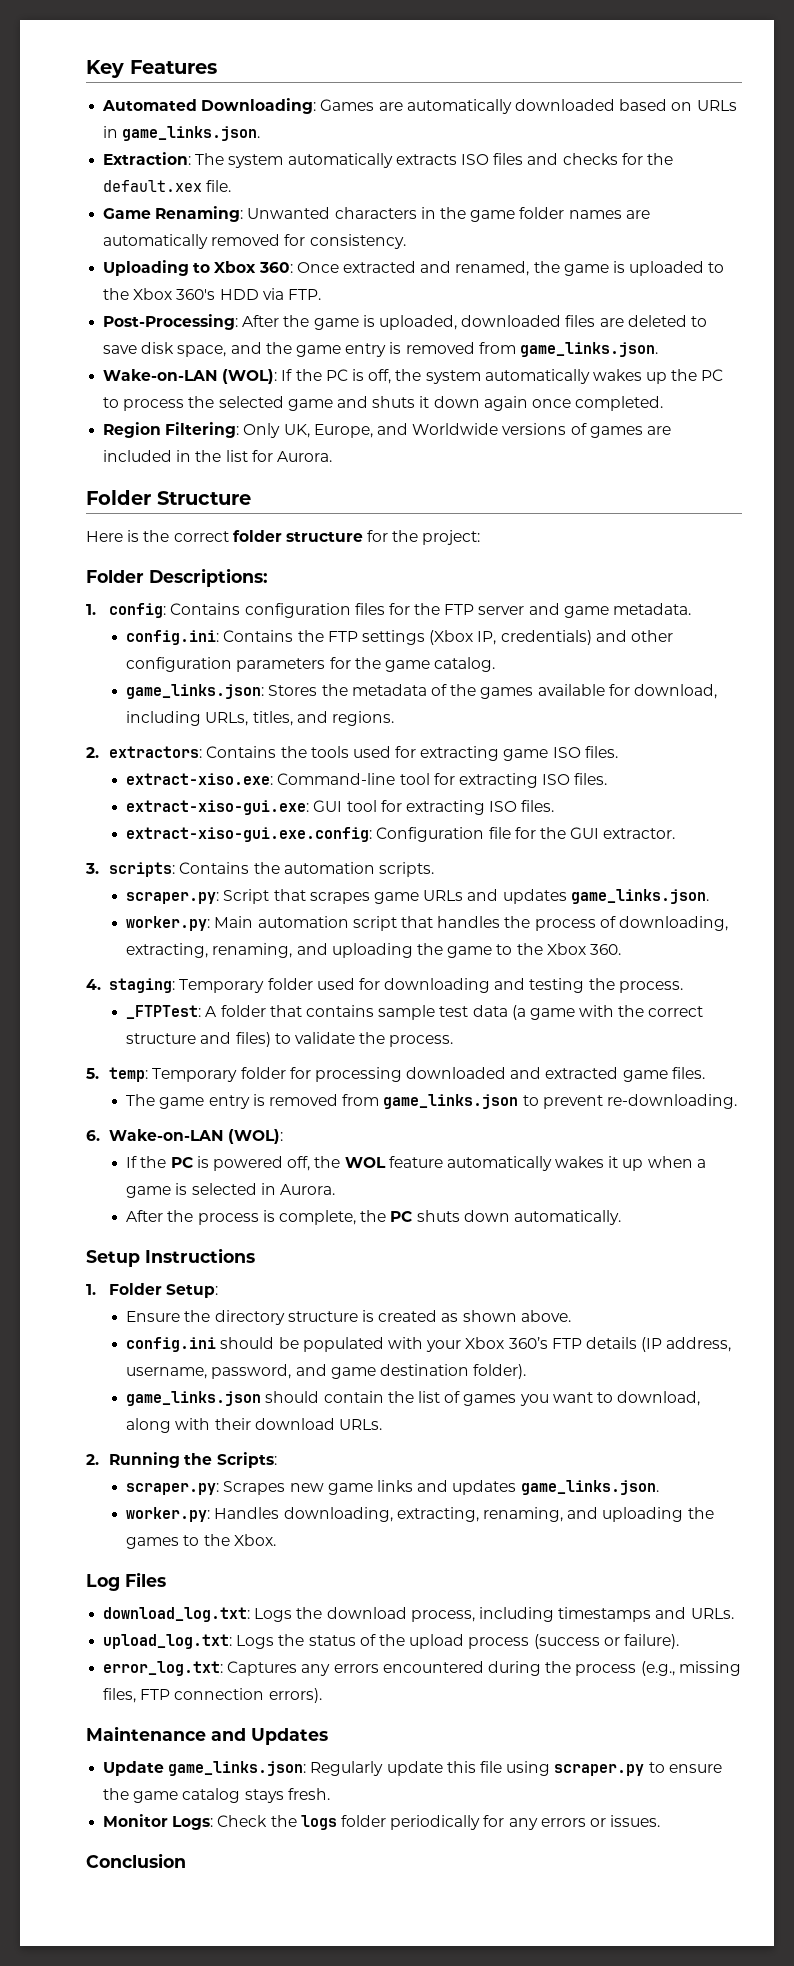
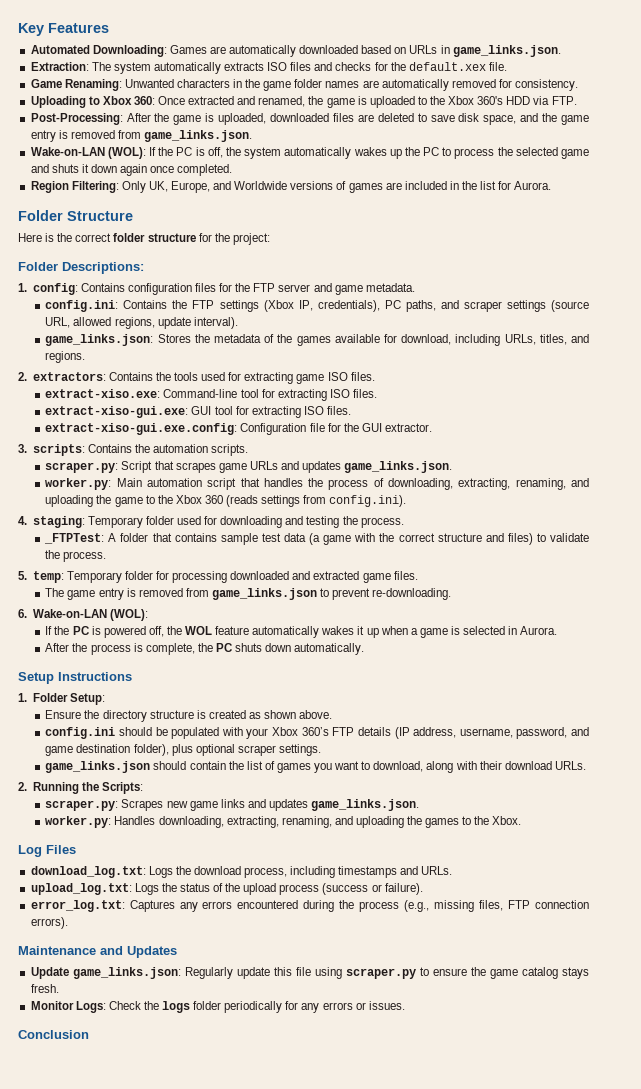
[500,630,673,645] [126,657,496,672] credentials) and other configuration parameters for the game catalog. -> [317,300,590,312] [45,317,238,329] credentials), PC paths, and scraper settings (source URL, allowed regions, update interval).
[589,944,621,955] 360. -> [204,495,407,507] 360 (reads settings from config.ini).
[473,1364,527,1379] folder). -> [133,744,321,756] folder), plus optional scraper settings.

